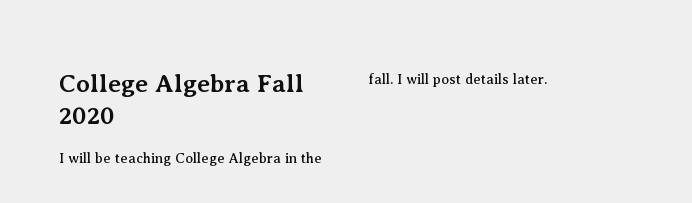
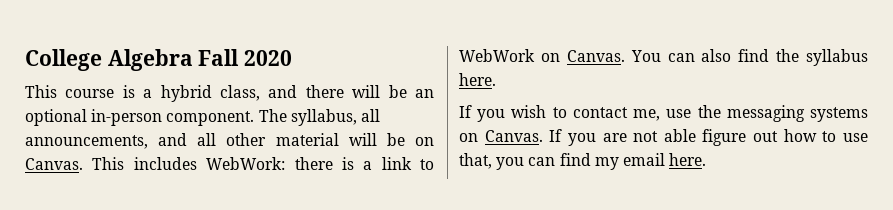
[59,152,322,166] [368,73,547,87] I will be teaching College Algebra in the fall. I will post details later. -> [25,85,434,102] [25,109,380,126] [25,133,435,149] [25,157,434,170] [459,49,868,66] [459,73,496,86] [459,105,868,122] [459,129,868,146] [459,153,707,170] This course is a hybrid class, and there will be an optional in-person component. The syllabus, all announcements, and all other material will be on Canvas. This includes WebWork: there is a link to WebWork on Canvas. You can also find the syllabus here. // If you wish to contact me, use the messaging systems on Canvas. If you are not able figure out how to use that, you can find my email here.

